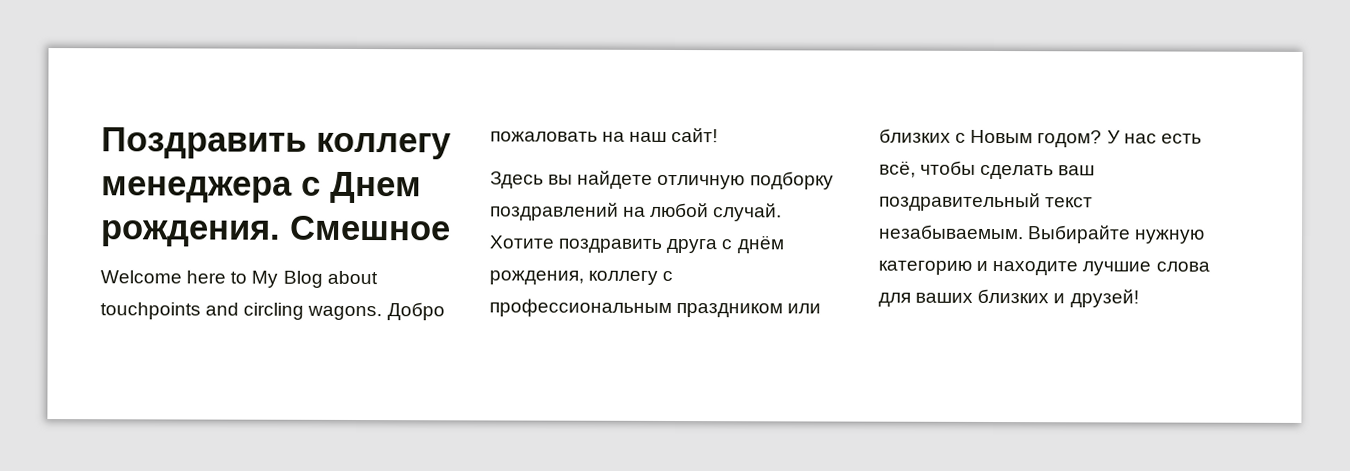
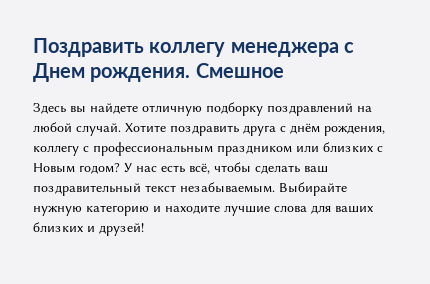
[100,270,378,288] [100,302,445,321] [490,127,719,143] // Welcome here to My Blog about touchpoints and circling wagons. Добро пожаловать на наш сайт! -> (284, 70) none

